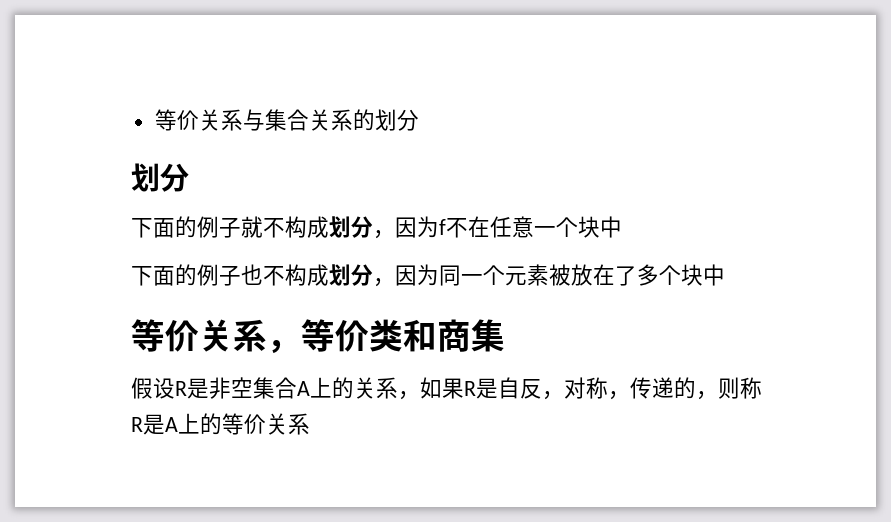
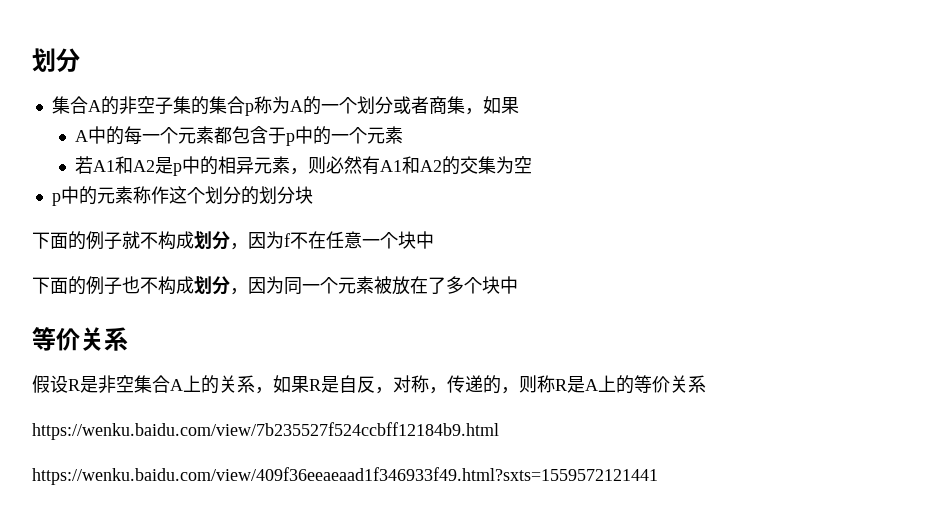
[154,109,353,131] 等价关系与集合关系 -> [32,48,80,73] [51,96,519,116] [75,126,404,146] [75,156,533,176] [51,186,241,206] 划分 // 集合A的非空子集的集合p称为A的一个划分或者商集，如果 // A中的每一个元素都包含于p中的一个元素 // 若A1和A2是p中的相异元素，则必然有A1和A2的交集为空 // p中的元素称作这个划分
[131,163,189,192] // 划分 -> [294,186,313,204] 块
[267,319,505,354] ，等价类和商集 -> (128, 339) none
(310, 424) none -> [32,422,499,440] [32,467,658,485] // https://wenku.baidu.com/view/7b235527f524ccbff12184b9.html // https://wenku.baidu.com/view/409f36eeaeaad1f346933f49.html?sxts=1559572121441

